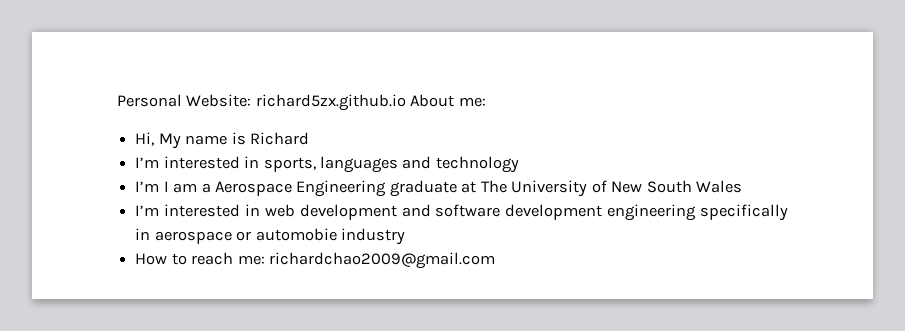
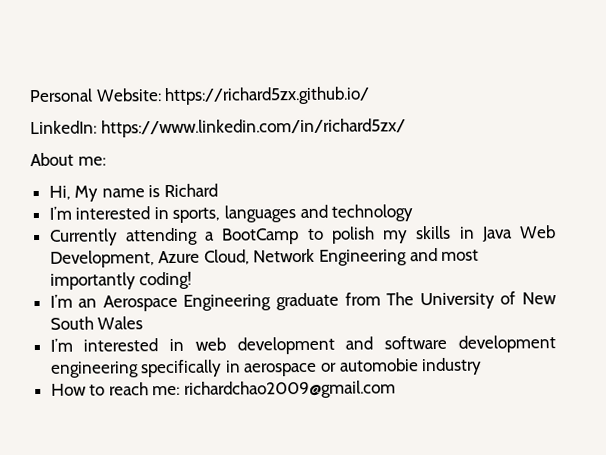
[255,94,406,111] richard5zx.github.io -> [164,86,371,106] [30,118,406,138] https://richard5zx.github.io/ // LinkedIn: https://www.linkedin.com/in/richard5zx/ //
[135,181,211,193] I’m I am a -> [49,225,557,246] [49,247,480,268] [49,271,193,290] [49,294,98,308] Currently attending a BootCamp to polish my skills in Java Web Development, Azure Cloud, Network Engineering and most importantly coding! // I’m an
[461,181,477,193] at -> [344,292,381,306] from

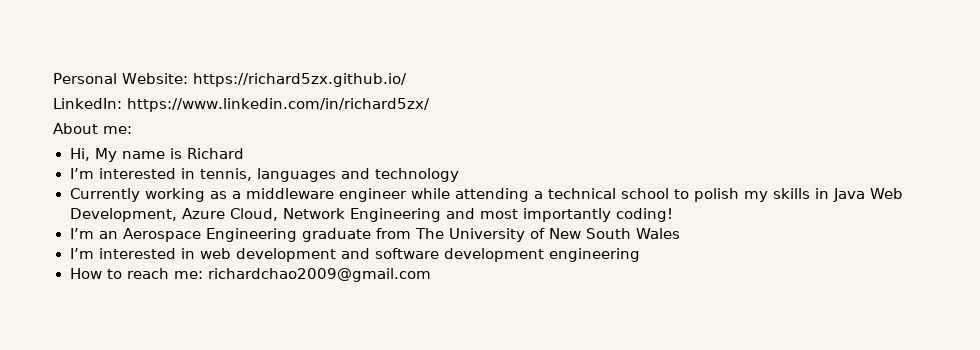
[172,207,221,223] sports, -> [199,168,252,181] tennis,
[125,227,300,246] attending a BootCamp -> [144,188,669,202] working as a middleware engineer while attending a technical school
[140,357,483,378] specifically in aerospace or automobie industry -> (640, 255) none

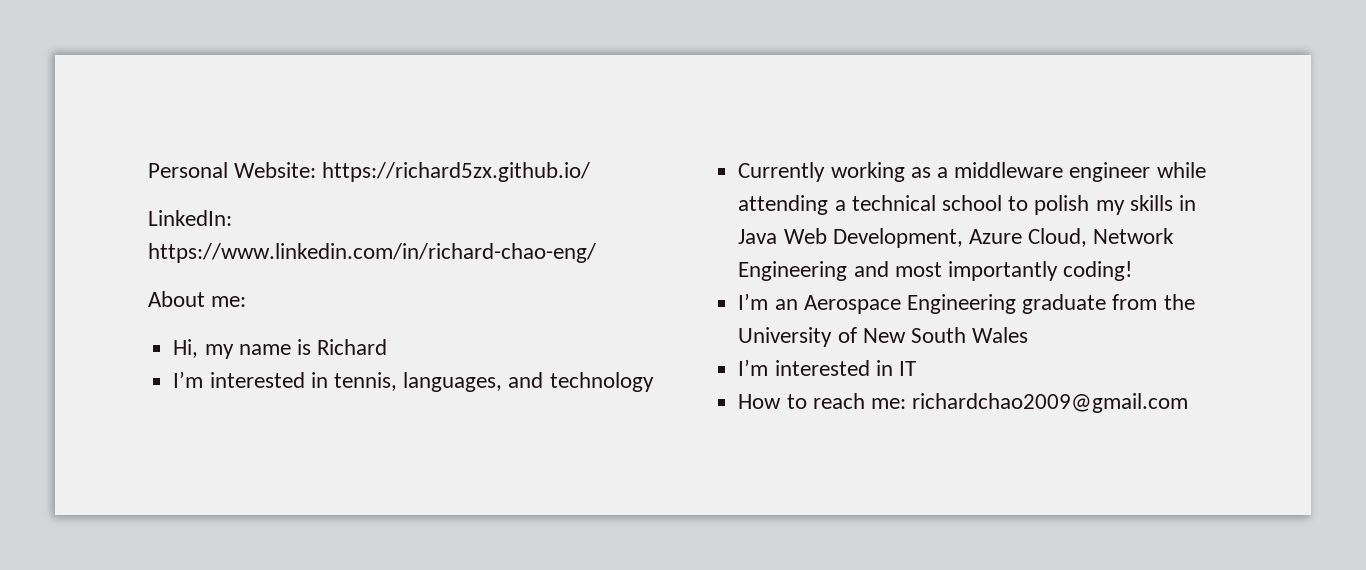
[127,98,430,112] https://www.linkedin.com/in/richard5zx/ -> [148,243,596,263] https://www.linkedin.com/in/richard-chao-eng/
[94,148,117,162] My -> [204,344,234,359] my
[256,168,336,182] languages -> [403,372,503,392] languages,
[414,228,444,239] The -> [1163,294,1195,310] the
[199,248,640,262] web development and software development engineering -> [898,361,916,376] IT

